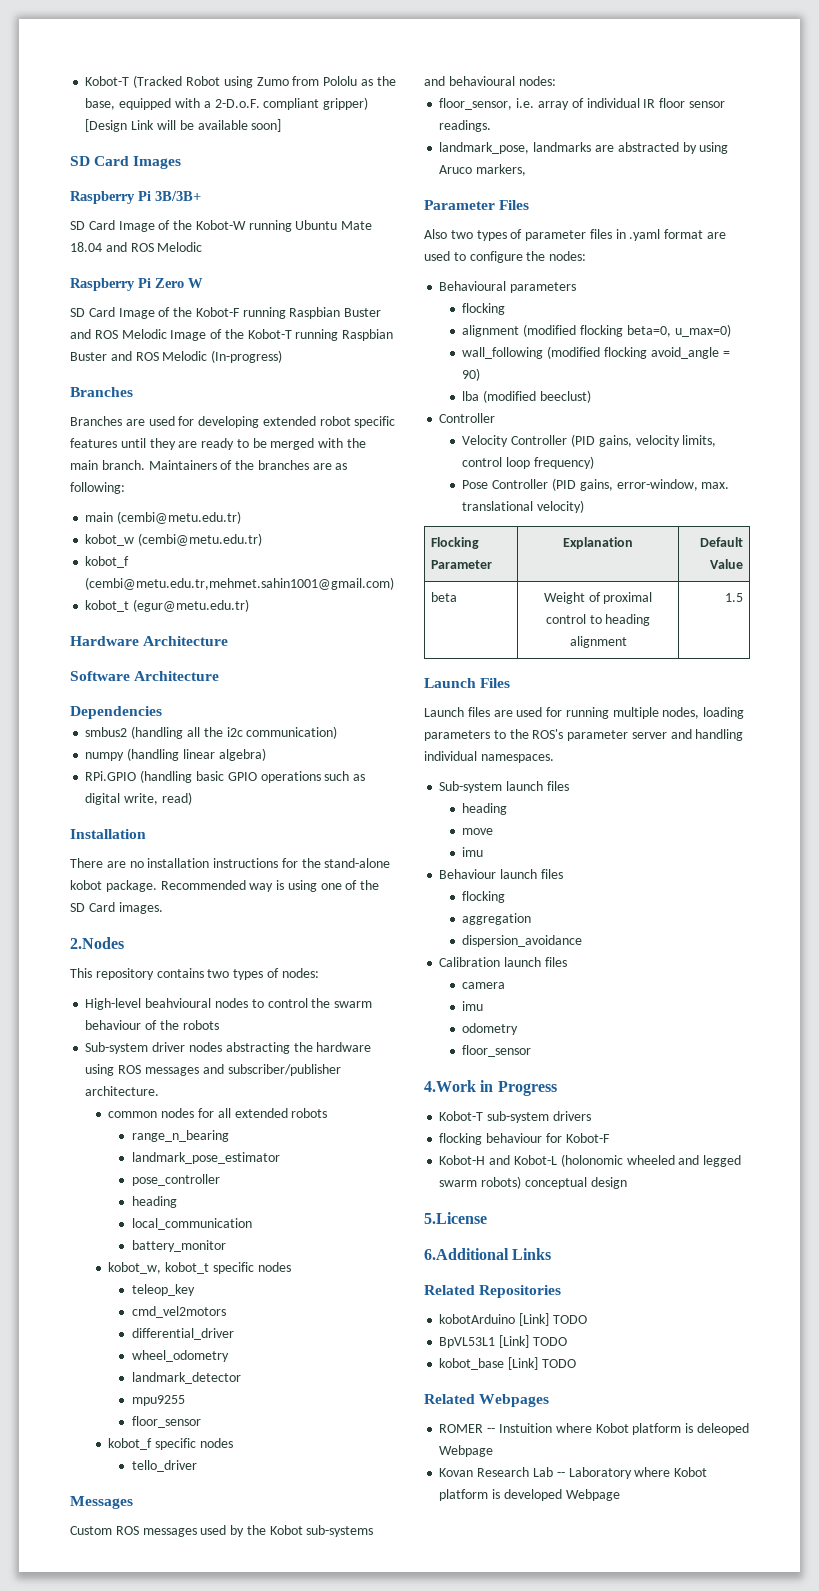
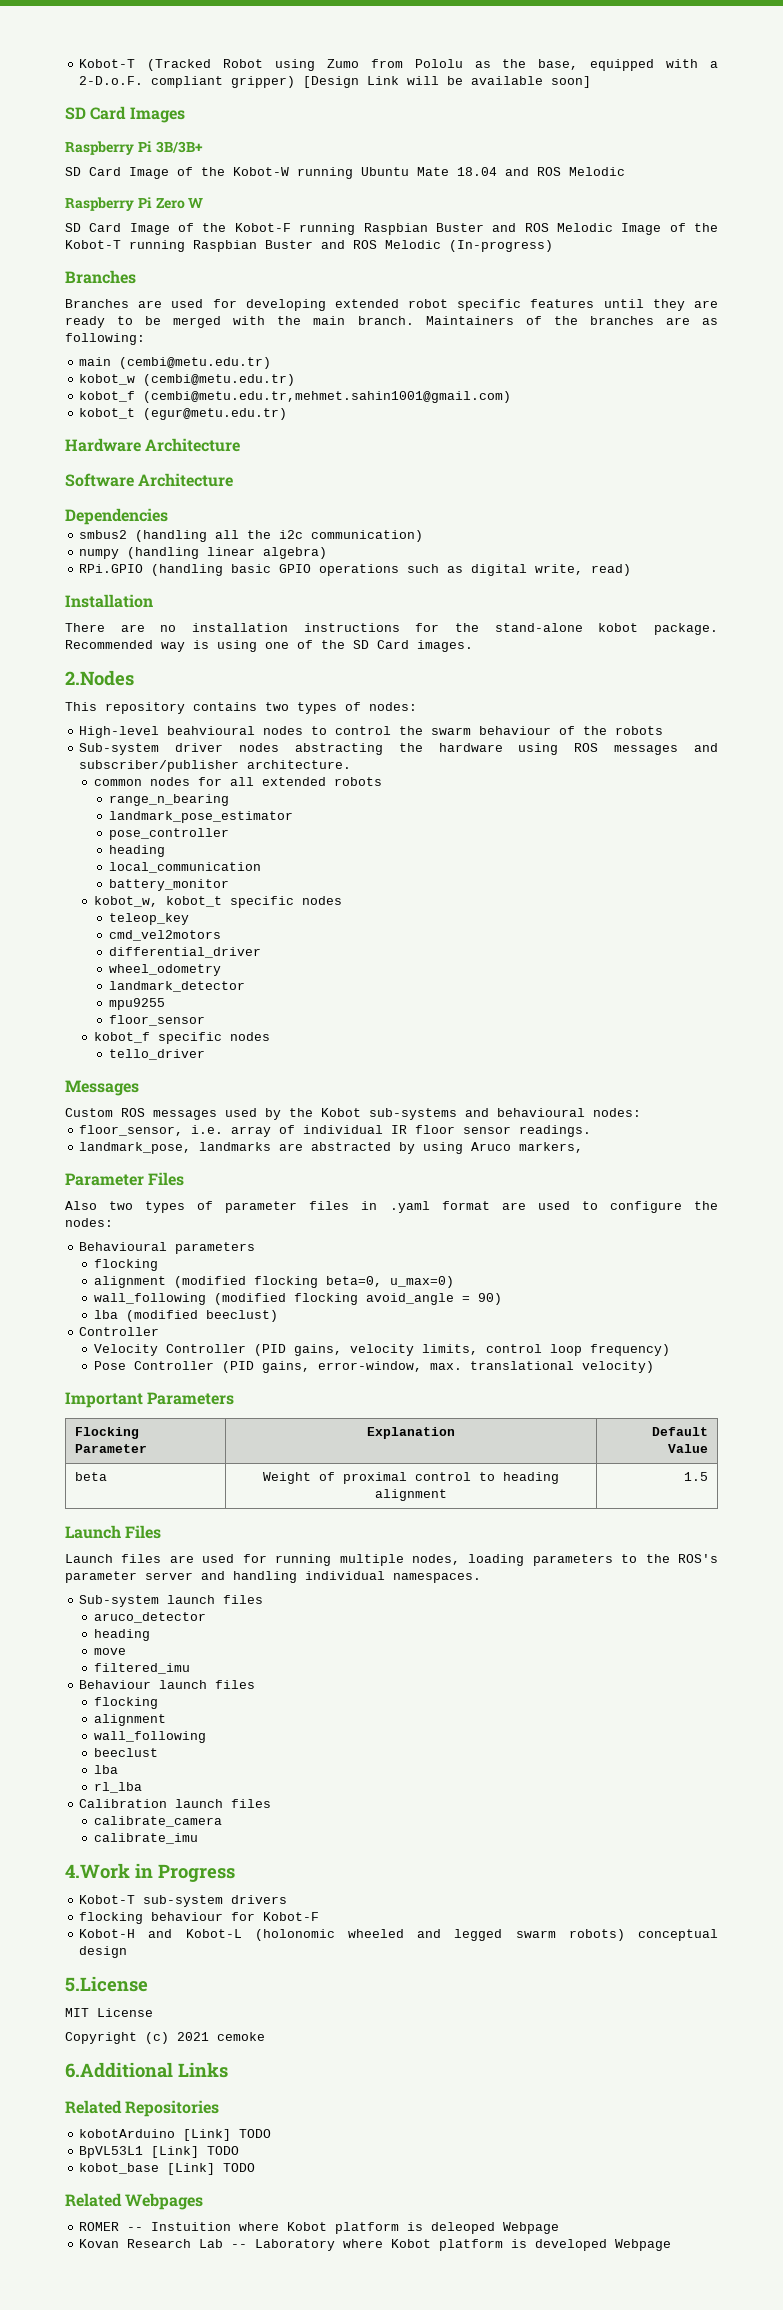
(585, 506) none -> [65,1392,235,1408] // Important Parameters
(569, 786) none -> [94,1612,207,1623] // aruco_detector
[462,847,484,857] imu -> [94,1663,191,1674] filtered_imu
[462,913,532,925] [462,935,583,947] aggregation // dispersion_avoidance -> [94,1714,167,1726] [94,1731,207,1743] [94,1748,159,1757] [94,1765,119,1774] [94,1782,143,1793] alignment // wall_following // beeclust // lba // rl_lba
[462,982,506,989] [462,1001,484,1011] [462,1023,519,1035] [462,1045,532,1057] camera // imu // odometry // floor_sensor -> [94,1816,223,1827] [94,1833,199,1844] calibrate_camera // calibrate_imu
(487, 1218) none -> [65,2008,153,2017] [65,2032,265,2044] // MIT License // Copyright (c) 2021 cemoke

